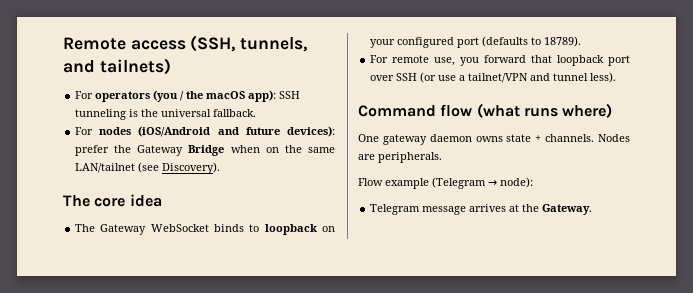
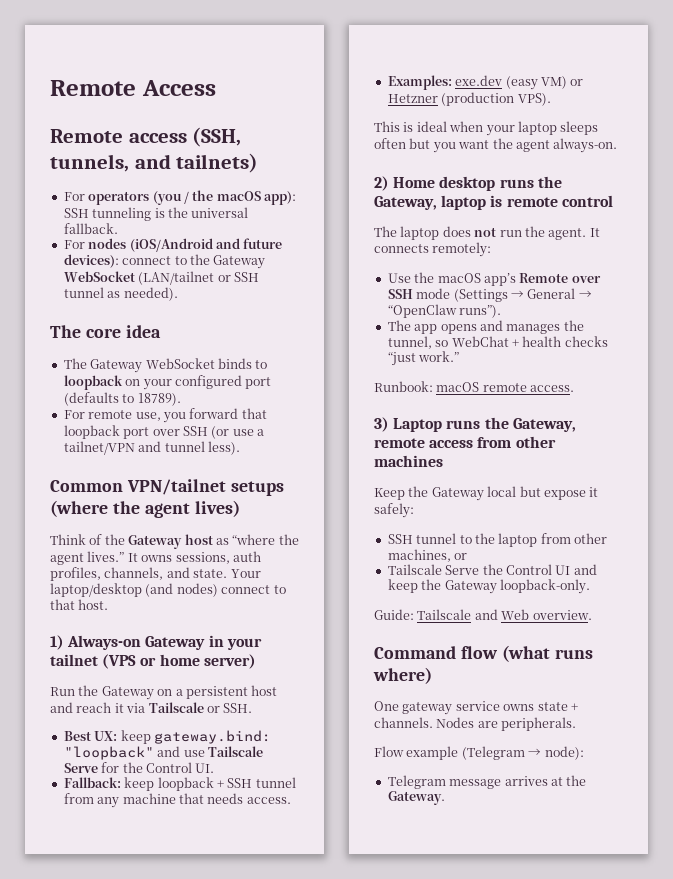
[63,37,126,50] Remote -> [50,80,216,96] [50,129,123,143] Remote Access // Remote
[75,145,335,156] [75,162,221,174] prefer the Gateway Bridge when on the same LAN/tailnet (see Discovery). -> [122,254,266,269] [63,271,259,285] [63,287,178,301] connect to the Gateway WebSocket (LAN/tailnet or SSH tunnel as needed).
(617, 77) none -> [50,479,284,496] [50,500,240,518] [50,534,299,549] [50,551,261,565] [50,567,261,581] [50,583,286,597] [50,599,109,610] [50,635,262,650] [50,654,256,669] [50,685,278,700] [50,702,253,713] [63,730,271,744] [63,746,263,760] [63,762,215,773] [63,777,296,791] [63,793,291,808] [387,75,584,90] [387,92,551,106] [374,121,599,136] [374,138,618,153] [374,176,562,191] [374,195,613,210] [374,226,600,240] [374,242,492,257] [387,272,601,286] [387,288,592,302] [387,304,502,318] [387,320,584,334] [387,336,608,349] [387,351,460,366] [374,381,575,392] [374,417,576,432] [374,436,556,448] [374,455,443,467] [374,486,599,501] [374,503,414,518] [387,533,607,547] [387,549,468,562] [387,564,597,575] [387,579,590,594] [374,609,592,620] // Common VPN/tailnet setups (where the agent lives) // Think of the Gateway host as “where the agent lives.” It owns sessions, auth profiles, channels, and state. Your laptop/desktop (and nodes) connect to that host. // 1) Always-on Gateway in your tailnet (VPS or home server) // Run the Gateway on a persistent host and reach it via Tailscale or SSH. // Best UX: keep gateway.bind: "loopback" and use Tailscale Serve for the Control UI. // Fallback: keep loopback + SSH tunnel from any machine that needs access. // Examples: exe.dev (easy VM) or Hetzner (production VPS). // This is ideal when your laptop sleeps often but you want the agent always-on. // 2) Home desktop runs the Gateway, laptop is remote control // The laptop does not run the agent. It connects remotely: // Use the macOS app’s Remote over SSH mode (Settings → General → “OpenClaw runs”). // The app opens and manages the tunnel, so WebChat + health checks “just work.” // Runbook: macOS remote access. // 3) Laptop runs the Gateway, remote access from other machines // Keep the Gateway local but expose it safely: // SSH tunnel to the laptop from other machines, or // Tailscale Serve the Control UI and keep the Gateway loopback-only. // Guide: Tailscale and Web overview.
[429,134,472,142] daemon -> [455,701,500,711] service

